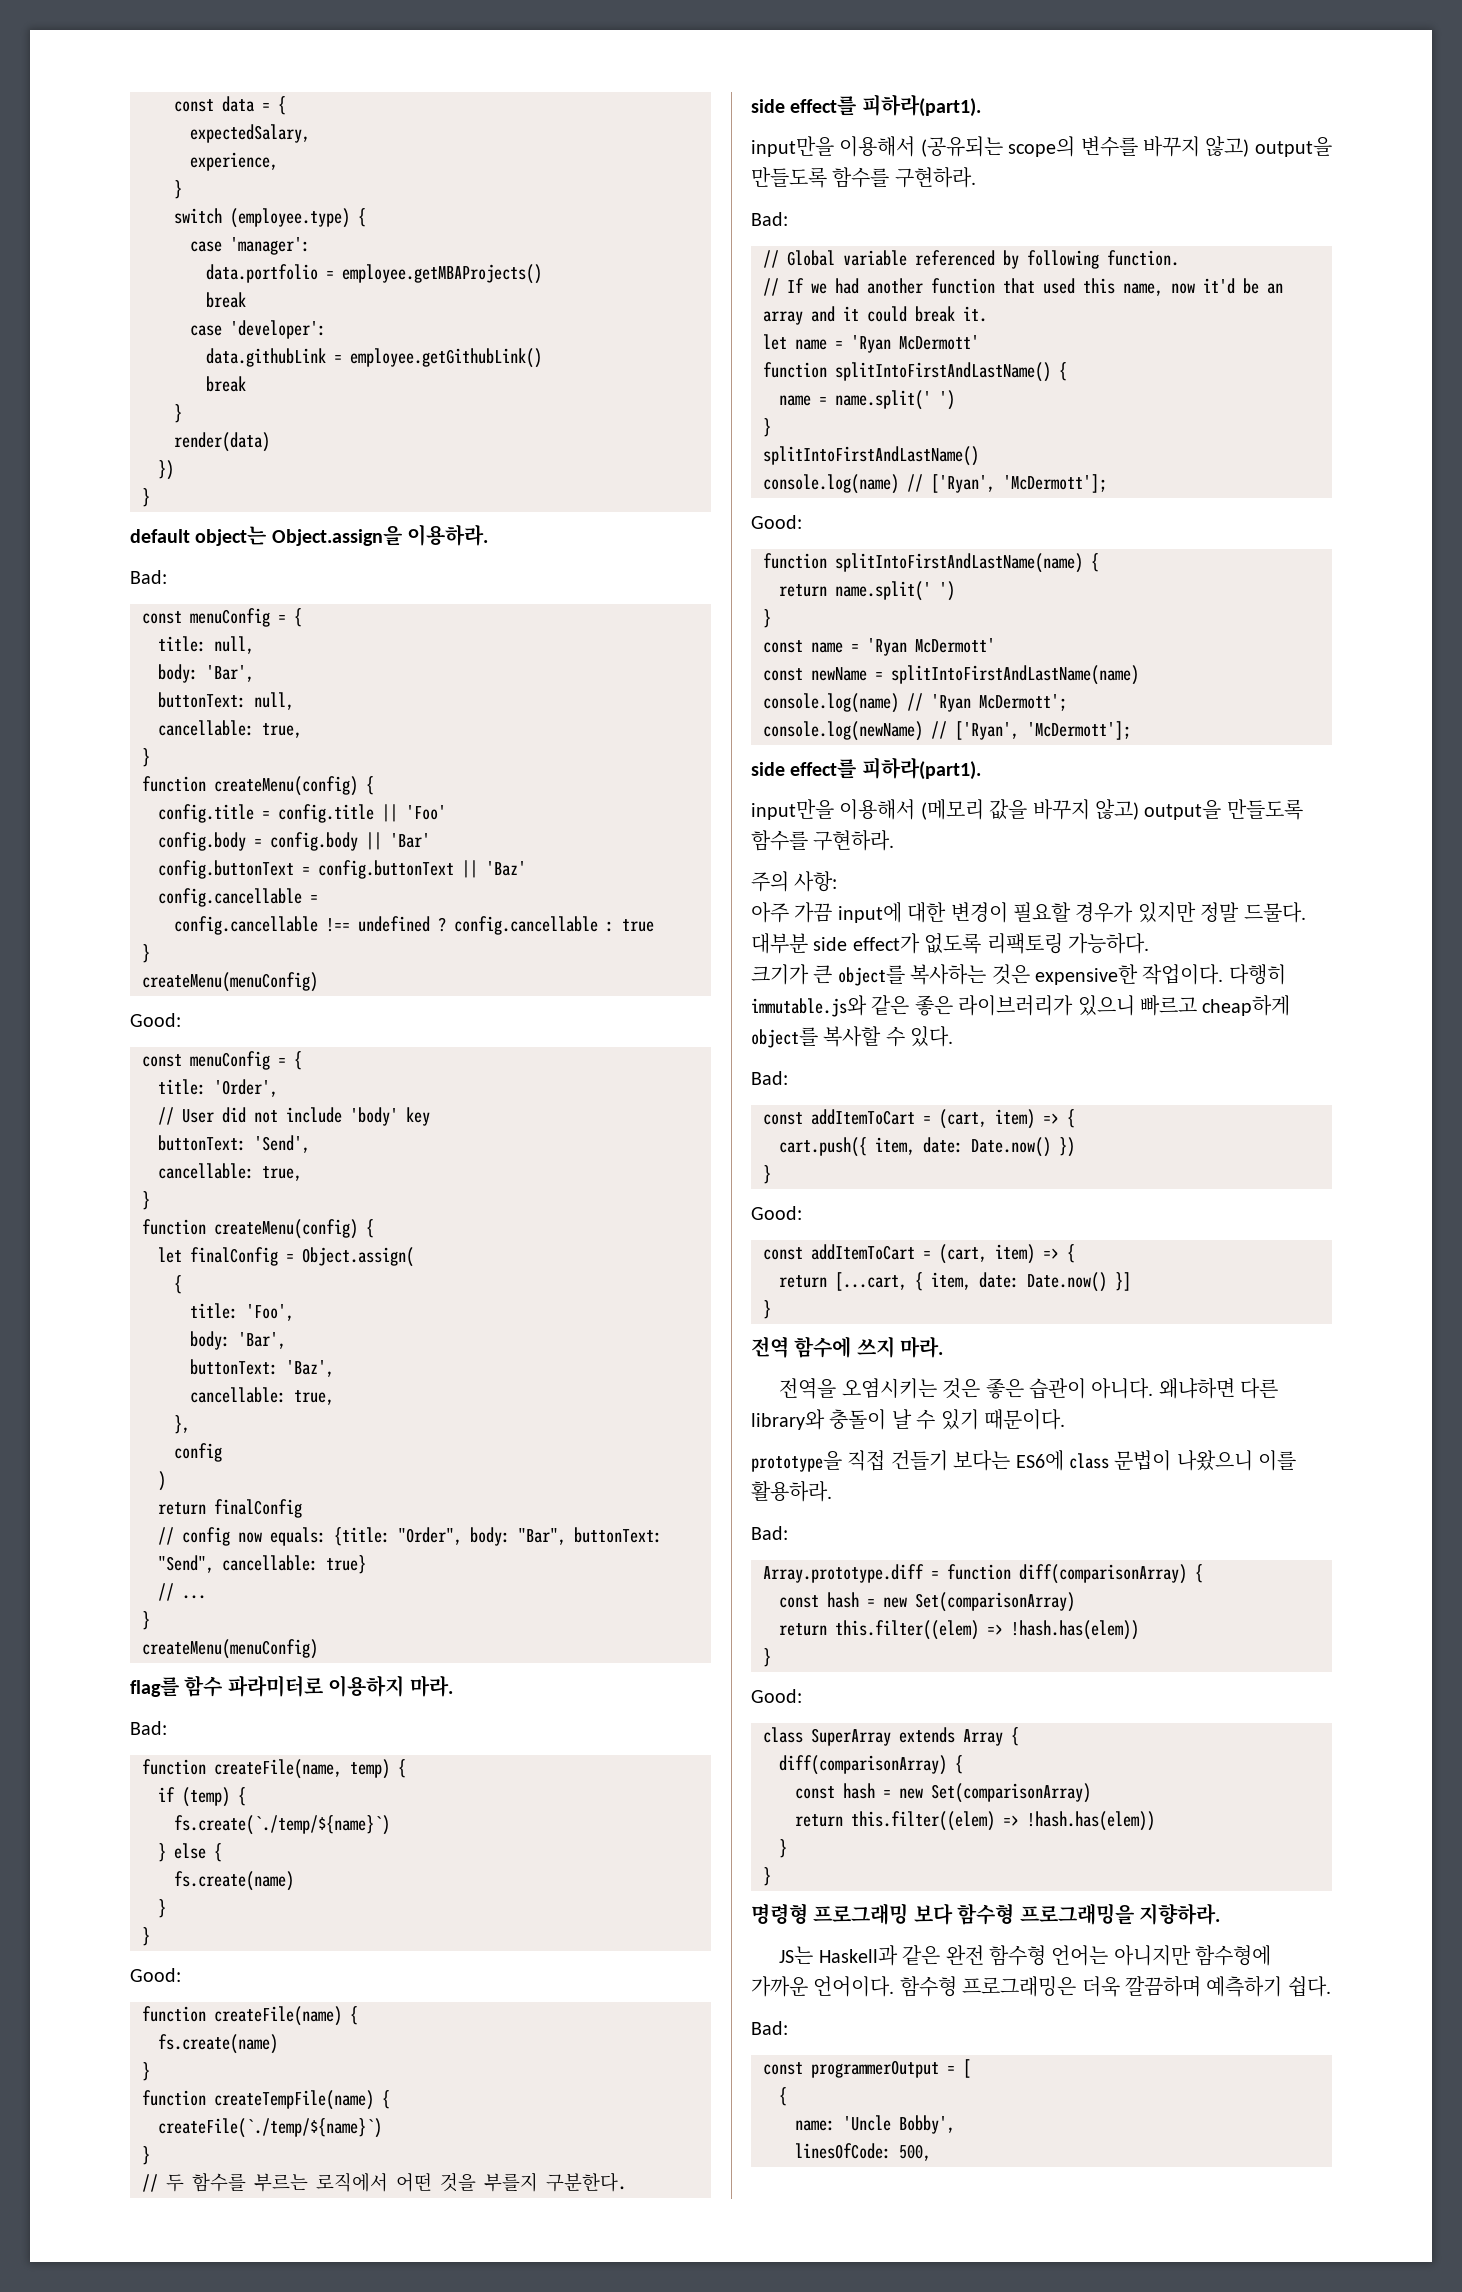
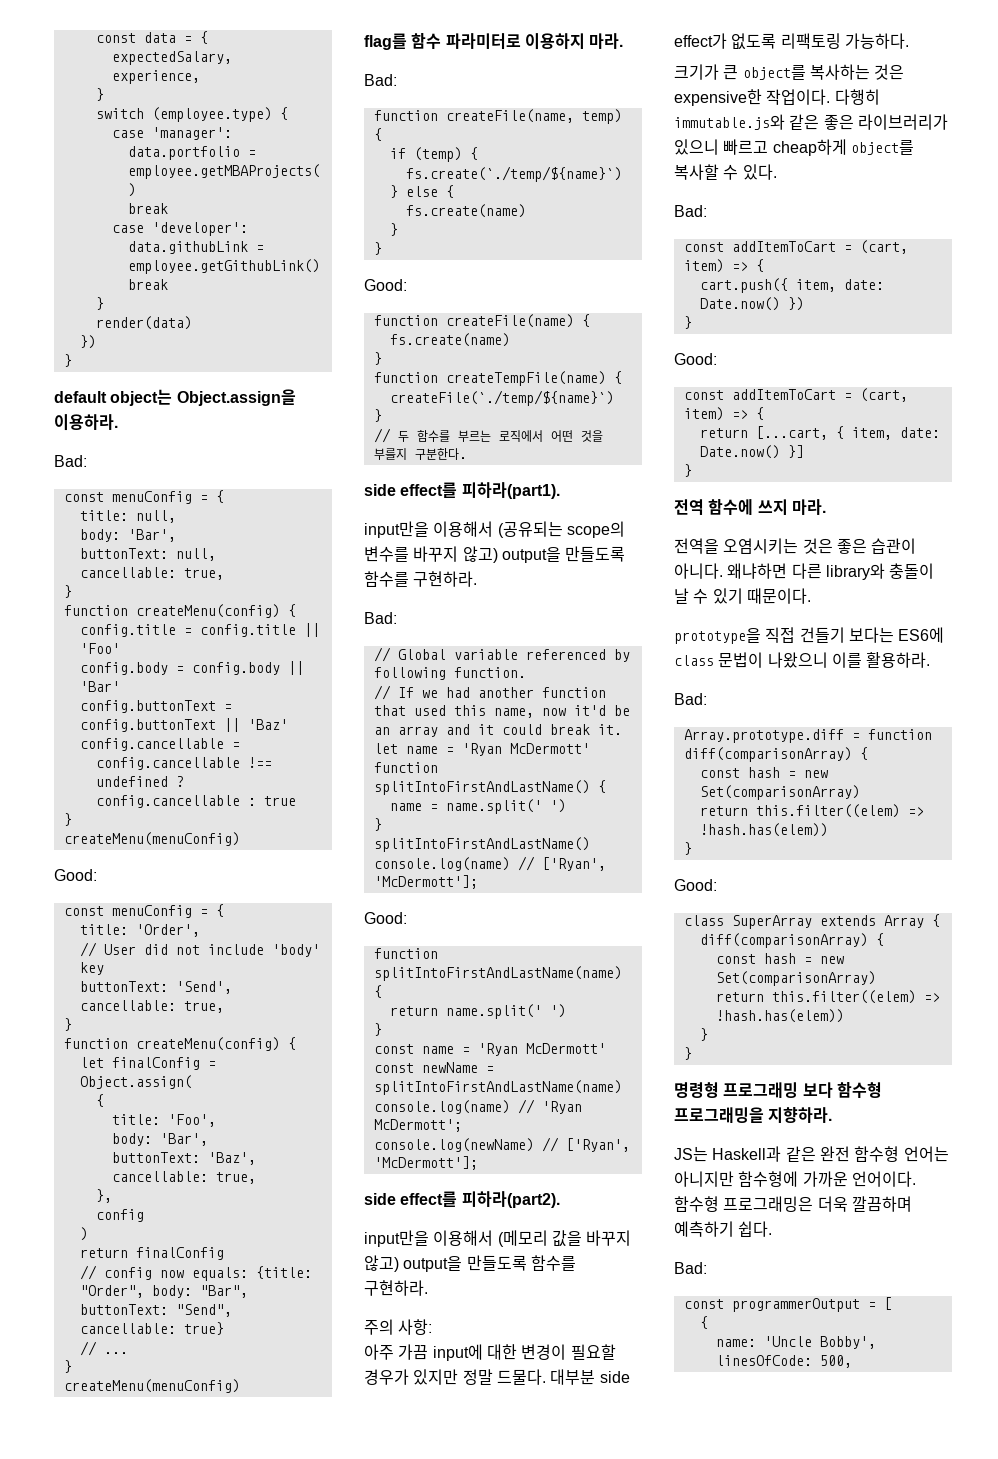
[861,757,981,780] 피하라(part1). -> [461,1191,560,1208] 피하라(part2).

